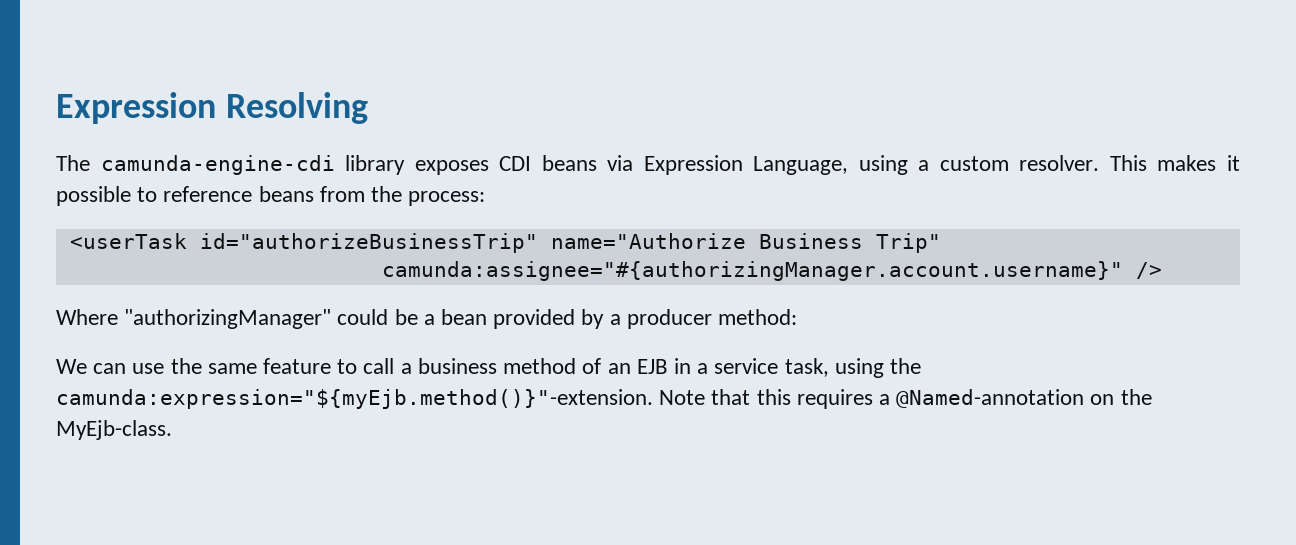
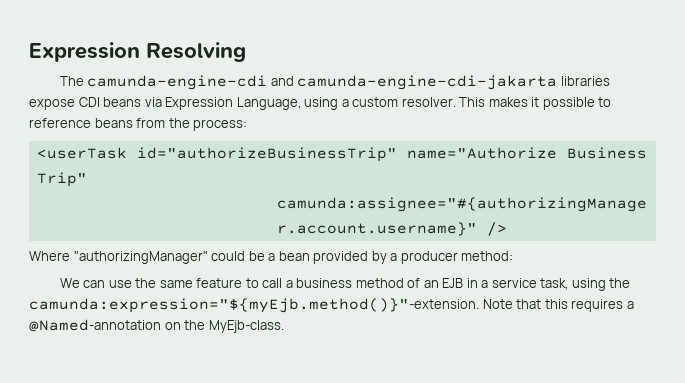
[345,155,489,175] library exposes -> [270,75,610,90] [29,99,75,110] and camunda-engine-cdi-jakarta libraries expose

